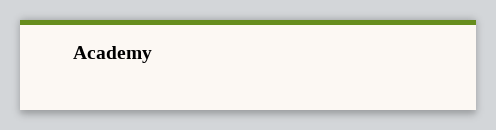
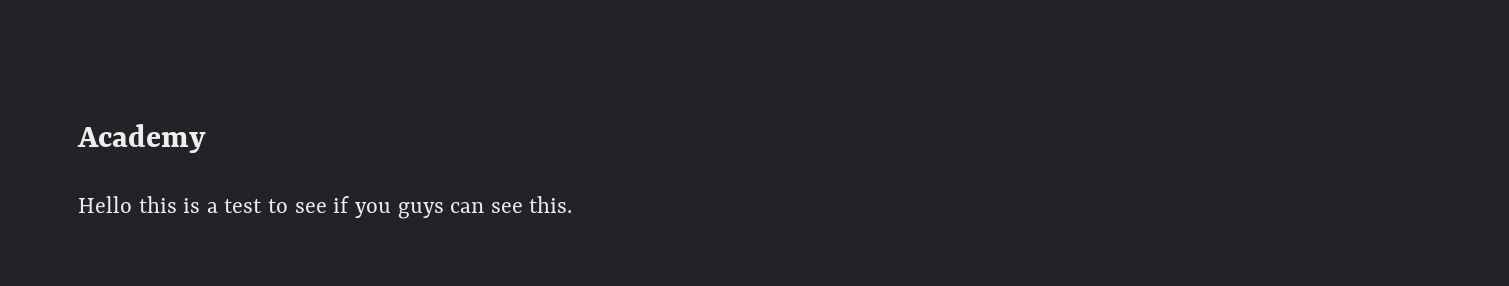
(152, 54) none -> [78,196,573,219] // Hello this is a test to see if you guys can see this.

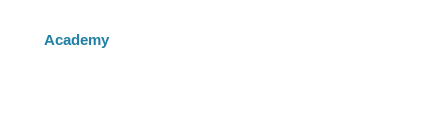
[78,196,573,219] // Hello this is a test to see if you guys can see this. -> (110, 41) none

